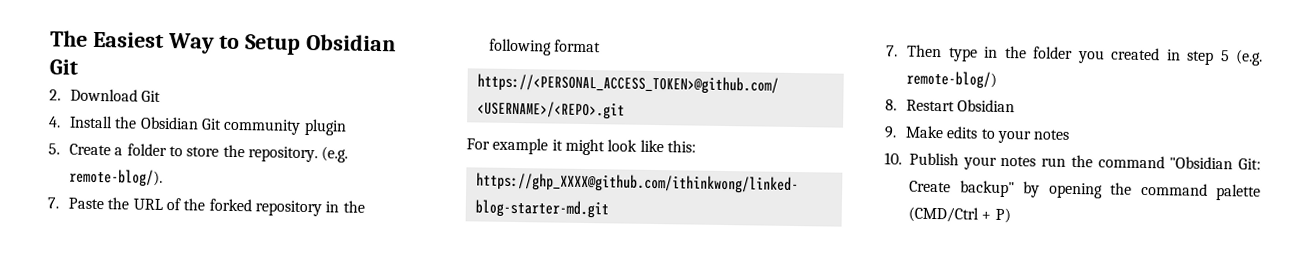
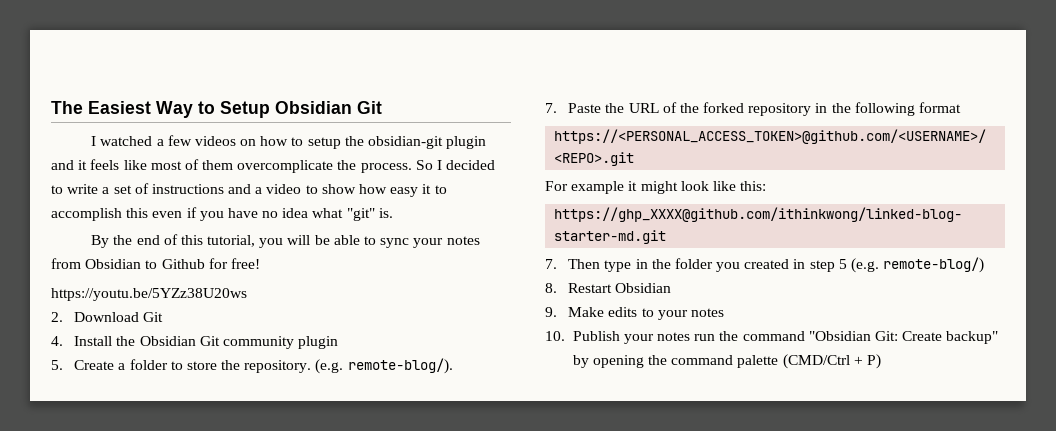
(78, 67) none -> [91,135,487,149] [51,159,496,173] [51,183,447,197] [51,207,393,221] [91,234,480,248] [51,258,260,269] [51,288,247,301] // I watched a few videos on how to setup the obsidian-git plugin and it feels like most of them overcomplicate the process. So I decided to write a set of instructions and a video to show how easy it to accomplish this even if you have no idea what "git" is. // By the end of this tutorial, you will be able to sync your notes from Obsidian to Github for free! // https://youtu.be/5YZz38U20ws

